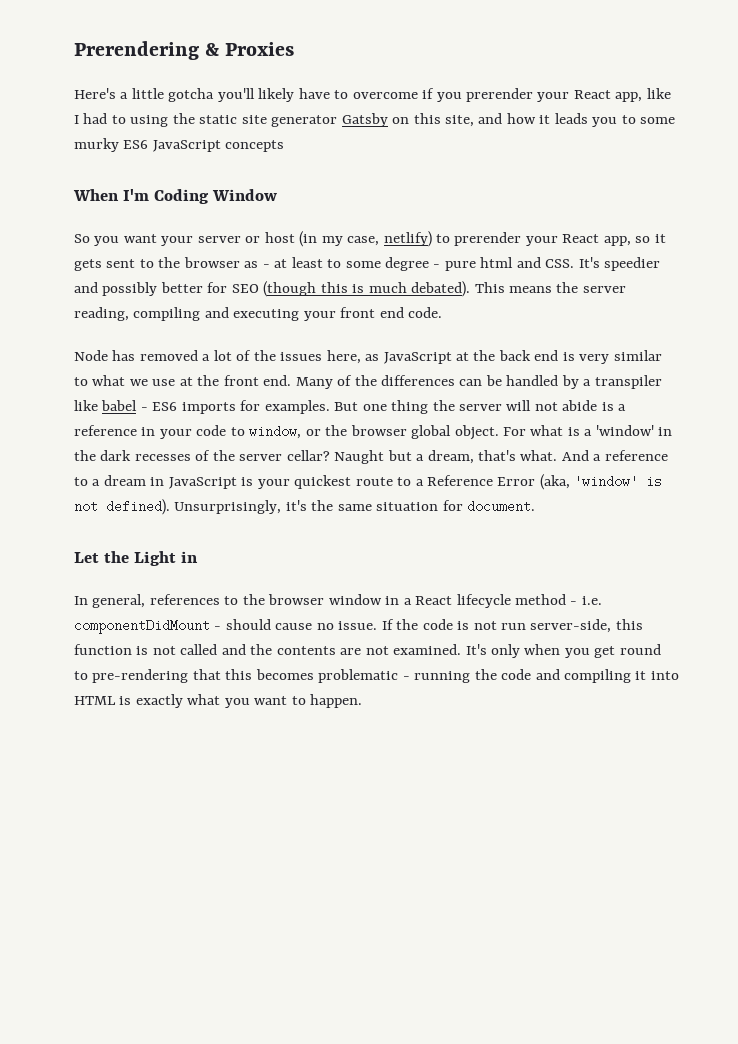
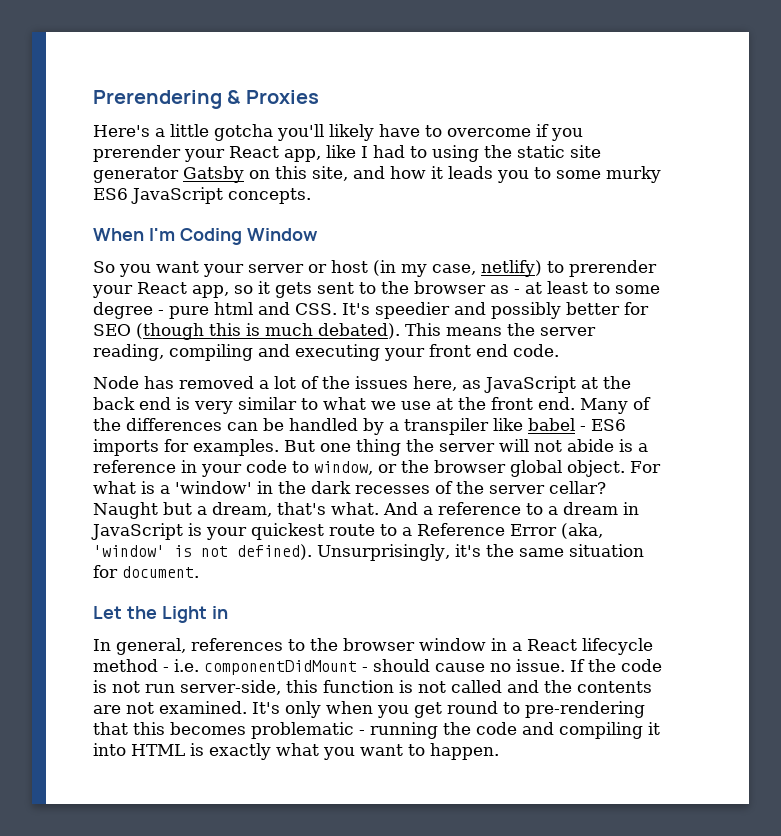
[225,140,285,152] concepts -> [228,188,311,204] concepts.

